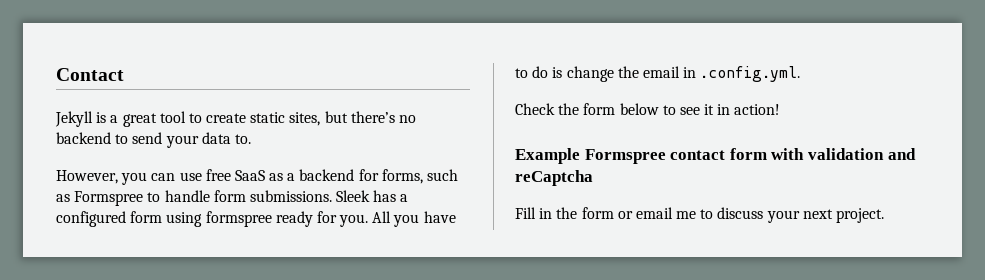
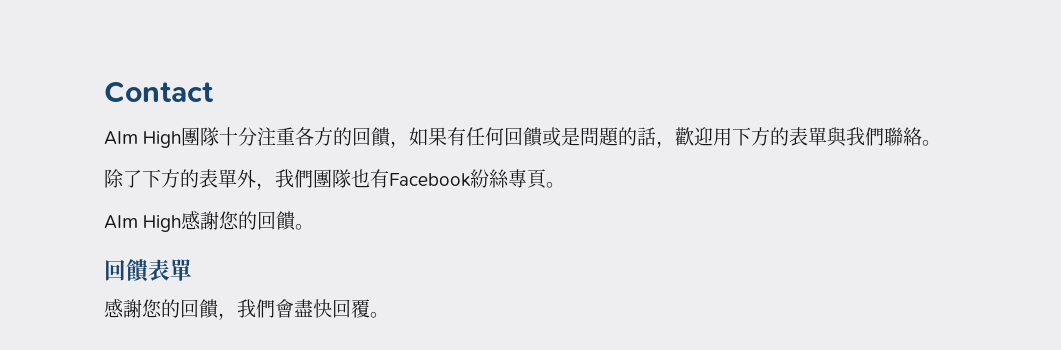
[55,111,417,127] [56,132,251,148] [56,169,459,185] [56,190,409,206] [56,211,456,227] [515,66,801,82] [515,103,781,115] [515,148,916,164] [515,170,593,186] [515,207,885,223] Jekyll is a great tool to create static sites, but there’s no backend to send your data to. // However, you can use free SaaS as a backend for forms, such as Formspree to handle form submissions. Sleek has a configured form using formspree ready for you. All you have to do is change the email in .config.yml. // Check the form below to see it in action! // Example Formspree contact form with validation and reCaptcha // Fill in the form or email me to discuss your next project. -> [104,127,942,148] [104,169,565,190] [104,211,315,232] [104,259,192,283] [104,299,389,320] AIm High團隊十分注重各方的回饋，如果有任何回饋或是問題的話，歡迎用下方的表單與我們聯絡。 // 除了下方的表單外，我們團隊也有Facebook紛絲專頁。 // AIm High感謝您的回饋。 // 回饋表單 // 感謝您的回饋，我們會盡快回覆。

